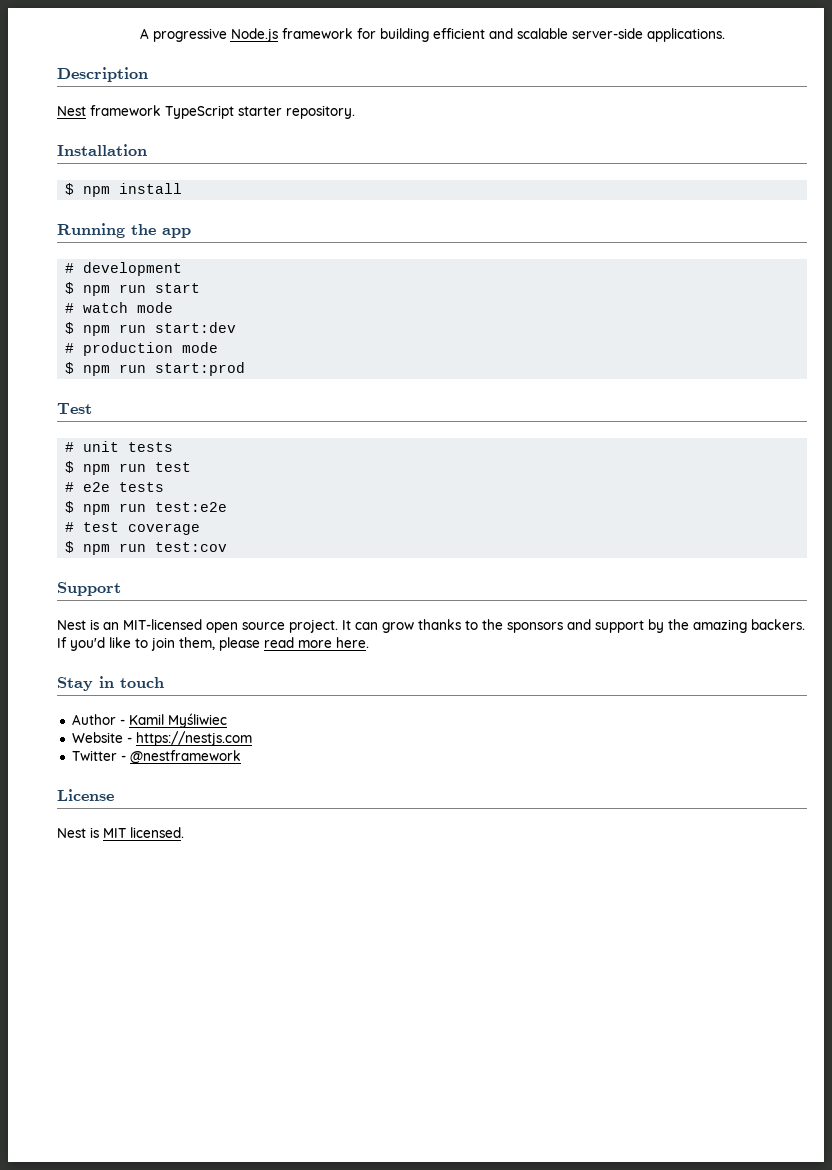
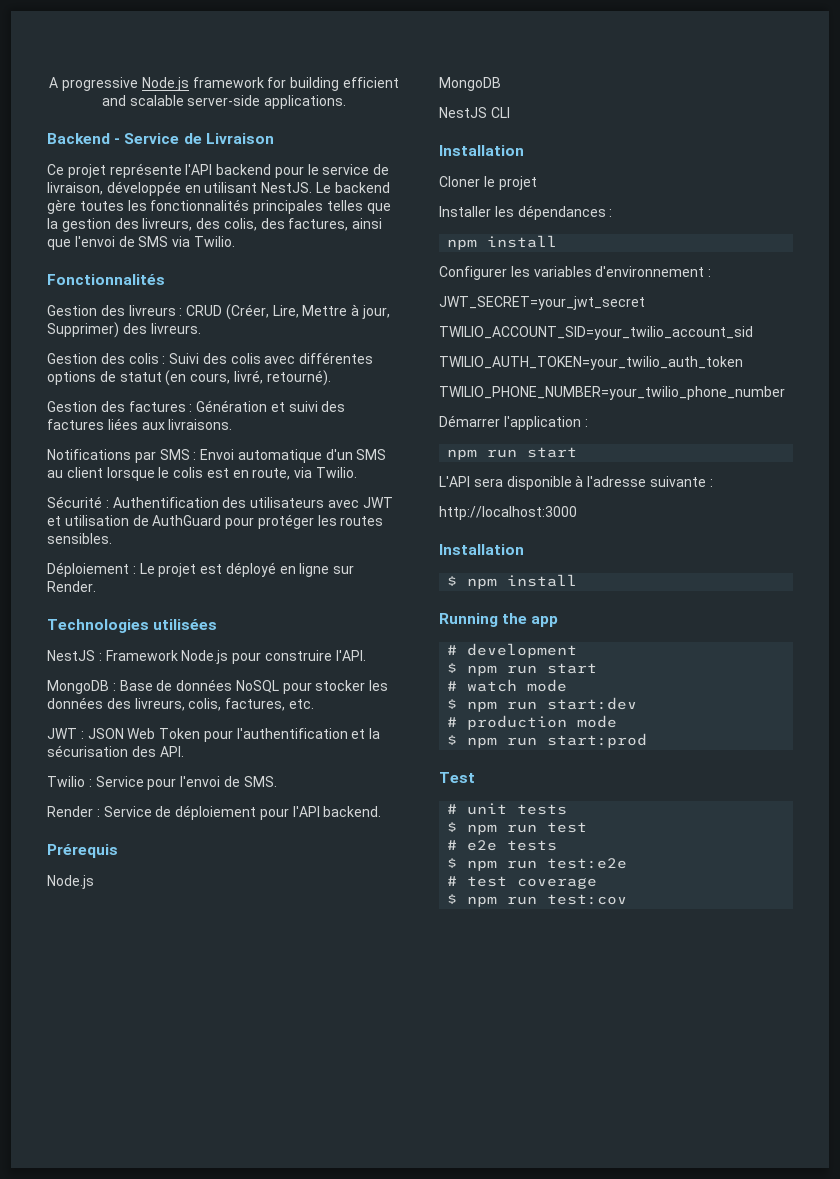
[57,67,148,82] [57,105,355,119] Description // Nest framework TypeScript starter repository. -> [47,133,274,144] [47,163,390,178] [47,181,390,196] [47,199,391,214] [47,218,383,232] [47,236,235,250] [47,274,165,285] [47,304,391,320] [47,322,201,338] [47,352,374,364] [47,370,331,386] [47,400,346,412] [47,418,233,430] [47,449,387,463] [47,467,358,481] [47,496,393,508] [47,514,384,529] [47,533,112,544] [47,562,355,577] [47,581,96,592] [47,619,218,633] [47,650,366,664] [47,679,389,694] [47,697,314,711] [47,728,381,742] [47,745,184,757] [47,776,277,790] [47,805,382,820] [47,844,118,858] [47,875,94,889] [439,77,501,91] [439,107,510,118] [439,145,524,156] [439,176,537,190] [439,205,613,220] [447,235,558,250] [439,266,712,280] [439,296,645,310] [439,326,753,340] [439,356,743,370] [439,386,785,400] [439,415,588,430] [447,447,578,460] [439,475,713,490] [439,506,577,520] Backend - Service de Livraison // Ce projet représente l'API backend pour le service de livraison, développée en utilisant NestJS. Le backend gère toutes les fonctionnalités principales telles que la gestion des livreurs, des colis, des factures, ainsi que l'envoi de SMS via Twilio. // Fonctionnalités // Gestion des livreurs : CRUD (Créer, Lire, Mettre à jour, Supprimer) des livreurs. // Gestion des colis : Suivi des colis avec différentes options de statut (en cours, livré, retourné). // Gestion des factures : Génération et suivi des factures liées aux livraisons. // Notifications par SMS : Envoi automatique d'un SMS au client lorsque le colis est en route, via Twilio. // Sécurité : Authentification des utilisateurs avec JWT et utilisation de AuthGuard pour protéger les routes sensibles. // Déploiement : Le projet est déployé en ligne sur Render. // Technologies utilisées // NestJS : Framework Node.js pour construire l'API. // MongoDB : Base de données NoSQL pour stocker les données des livreurs, colis, factures, etc. // JWT : JSON Web Token pour l'authentification et la sécurisation des API. // Twilio : Service pour l'envoi de SMS. // Render : Service de déploiement pour l'API backend. // Prérequis // Node.js // MongoDB // NestJS CLI // Installation // Cloner le projet // Installer les dépendances : // npm install // Configurer les variables d'environnement : // JWT_SECRET=your_jwt_secret // TWILIO_ACCOUNT_SID=your_twilio_account_sid // TWILIO_AUTH_TOKEN=your_twilio_auth_token // TWILIO_PHONE_NUMBER=your_twilio_phone_number // Démarrer l'application : // npm run start // L'API sera disponible à l'adresse suivante : // http://localhost:3000
[57,582,121,596] [57,619,805,633] [57,637,369,651] [57,676,164,691] [71,713,227,728] [71,731,252,746] [71,750,241,764] [57,789,114,801] [57,827,184,838] // Support // Nest is an MIT-licensed open source project. It can grow thanks to the sponsors and support by the amazing backers. If you'd like to join them, please read more here. // Stay in touch // Author - Kamil Myśliwiec // Website - https://nestjs.com // Twitter - @nestframework // License // Nest is MIT licensed. -> (628, 899) none

